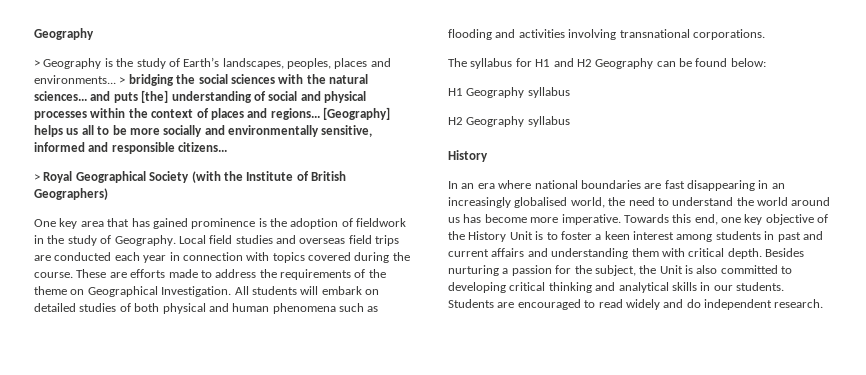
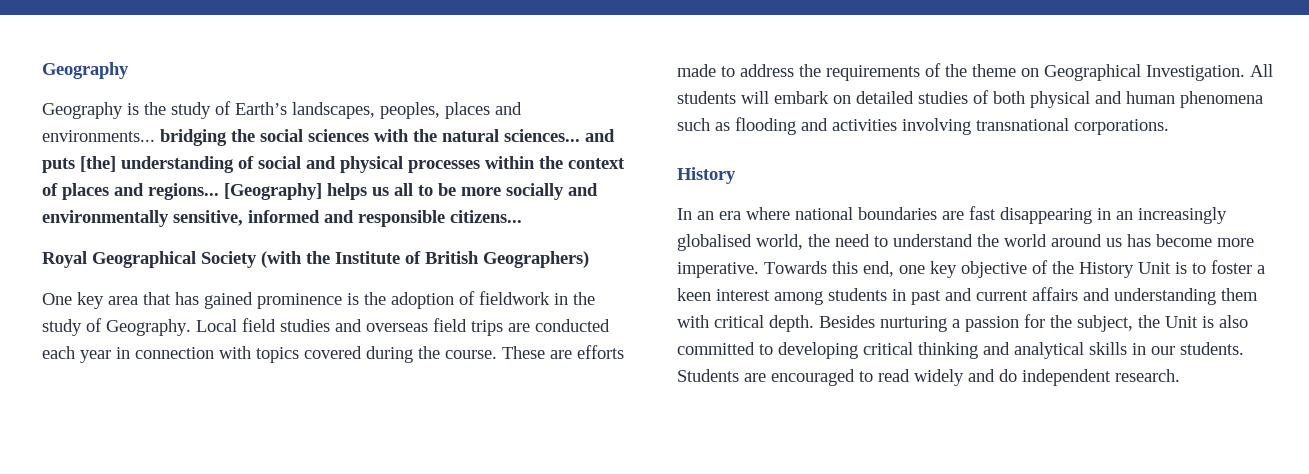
[34,60,40,67] > -> (129, 70) none
[119,77,126,84] > -> (155, 136) none
[34,174,40,181] > -> (522, 216) none
[448,58,766,69] [448,87,570,98] [448,116,570,127] // The syllabus for H1 and H2 Geography can be found below: // H1 Geography syllabus // H2 Geography syllabus -> (1169, 127) none

